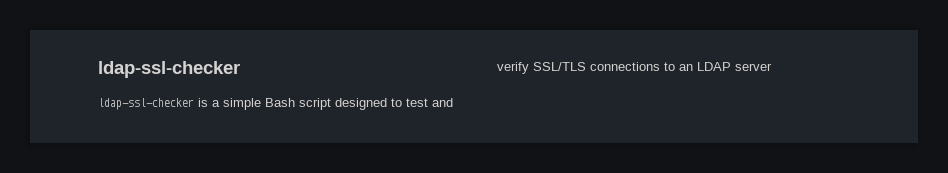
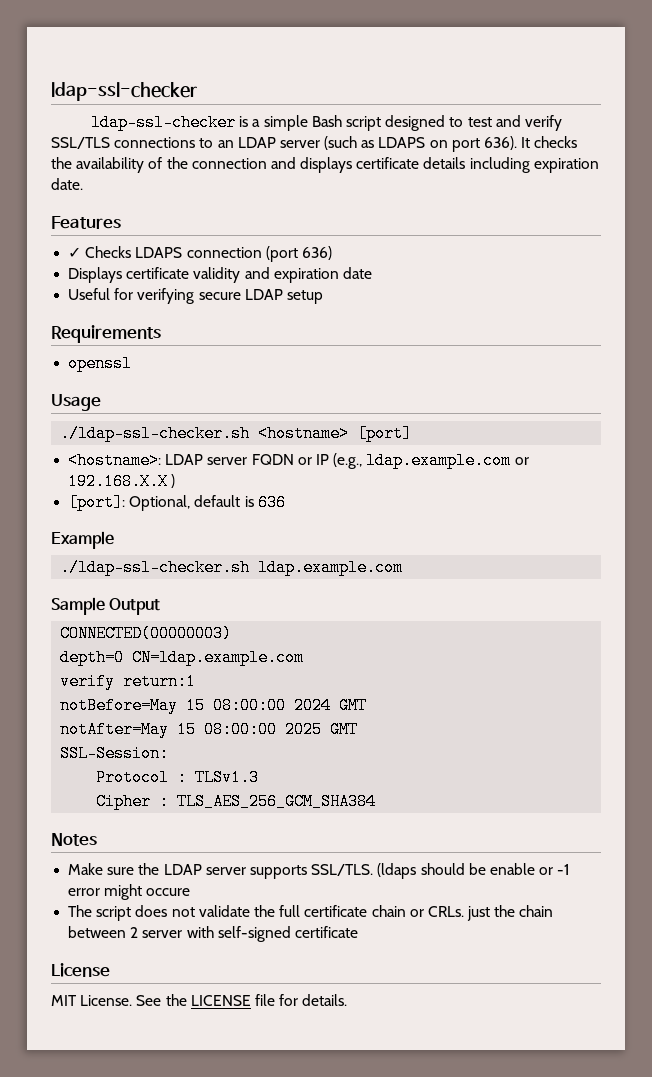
(772, 67) none -> [324,136,578,152] [51,157,599,173] [51,178,83,190] [51,216,121,229] [68,246,332,262] [68,267,372,283] [68,288,323,304] [51,325,161,343] [68,355,133,372] [51,394,101,411] [60,425,413,442] [68,452,529,469] [68,473,176,490] [68,494,286,511] [51,531,114,549] [60,559,404,576] [51,597,161,615] [60,625,233,642] [60,649,305,666] [60,673,197,690] [60,697,368,714] [60,721,359,738] [60,745,170,762] [96,769,260,786] [96,793,377,810] [51,833,97,846] [68,863,571,879] [68,884,191,900] [68,905,554,921] [68,926,358,942] [51,963,110,977] [51,994,348,1006] (such as LDAPS on port 636). It checks the availability of the connection and displays certificate details including expiration date. // Features // ✓ Checks LDAPS connection (port 636) // Displays certificate validity and expiration date // Useful for verifying secure LDAP setup // Requirements // openssl // Usage // ./ldap-ssl-checker.sh <hostname> [port] // <hostname>: LDAP server FQDN or IP (e.g., ldap.example.com or 192.168.X.X ) // [port]: Optional, default is 636 // Example // ./ldap-ssl-checker.sh ldap.example.com // Sample Output // CONNECTED(00000003) // depth=0 CN=ldap.example.com // verify return:1 // notBefore=May 15 08:00:00 2024 GMT // notAfter=May 15 08:00:00 2025 GMT // SSL-Session: // Protocol : TLSv1.3 // Cipher : TLS_AES_256_GCM_SHA384 // Notes // Make sure the LDAP server supports SSL/TLS. (ldaps should be enable or -1 error might occure // The script does not validate the full certificate chain or CRLs. just the chain between 2 server with self-signed certificate // License // MIT License. See the LICENSE file for details.

